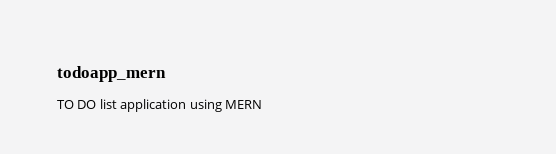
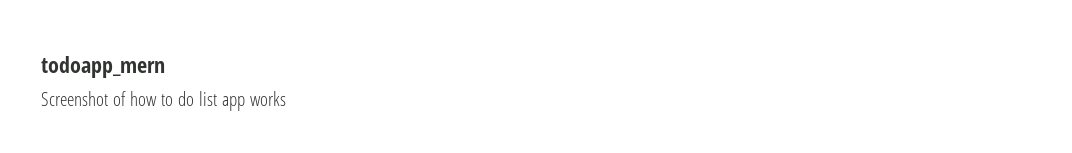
[57,99,262,112] TO DO list application using MERN -> [41,91,286,111] Screenshot of how to do list app works

